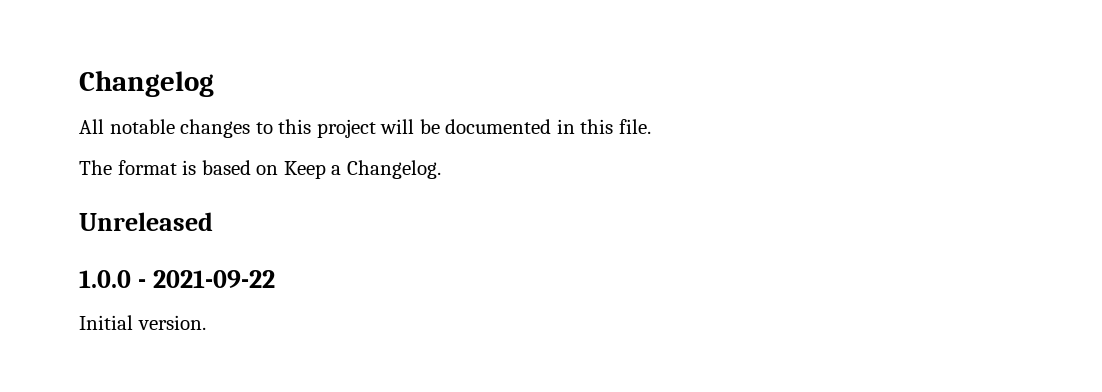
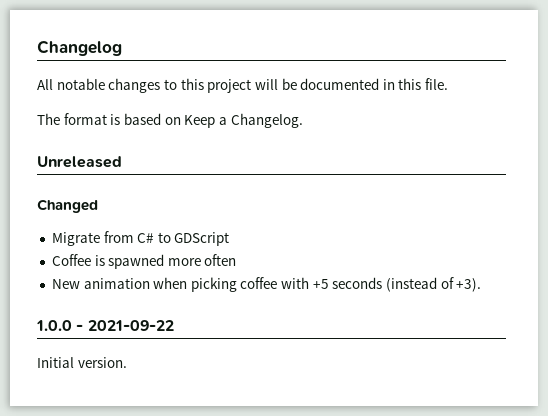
(213, 221) none -> [37,199,98,213] [51,231,230,246] [51,254,237,269] [51,277,482,292] // Changed // Migrate from C# to GDScript // Coffee is spawned more often // New animation when picking coffee with +5 seconds (instead of +3).

